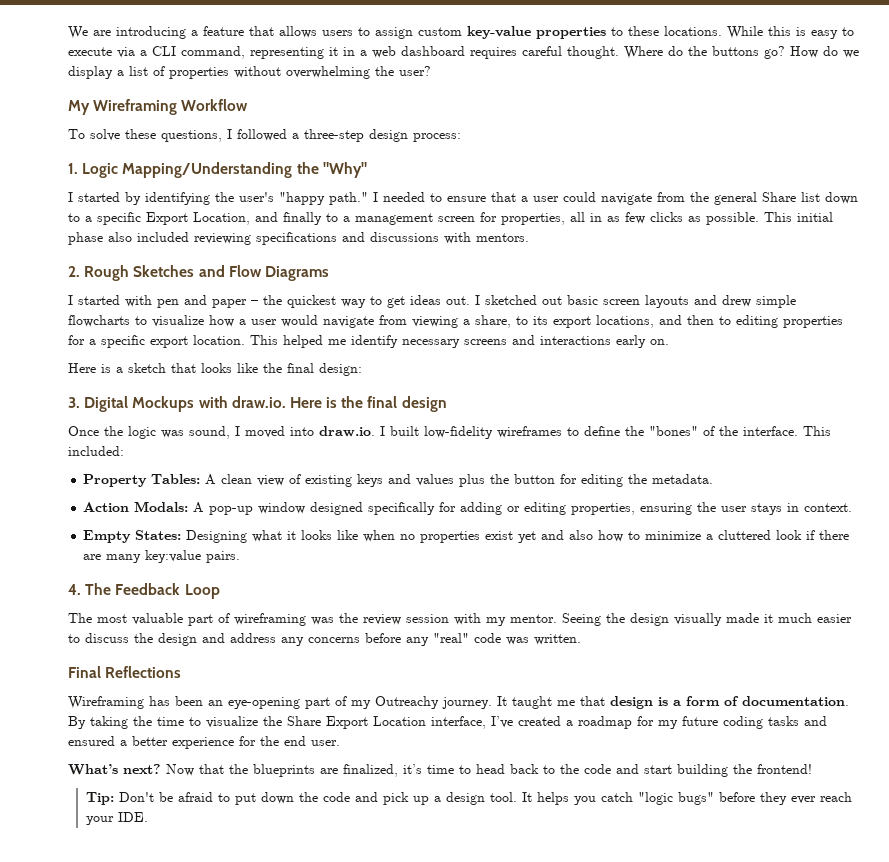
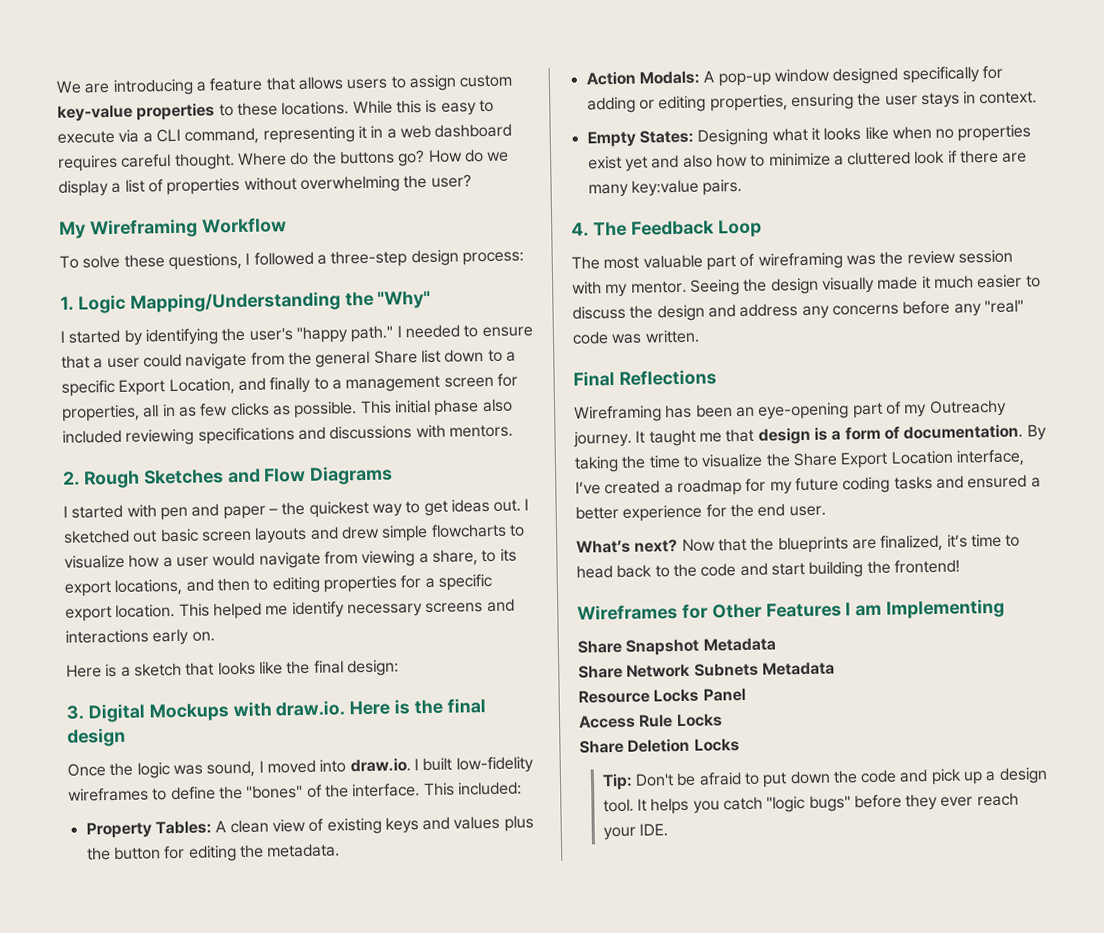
(812, 769) none -> [577,598,1006,621] [577,637,776,656] [578,661,835,679] [578,687,746,704] [578,713,723,729] [579,738,740,754] // Wireframes for Other Features I am Implementing // Share Snapshot Metadata // Share Network Subnets Metadata // Resource Locks Panel // Access Rule Locks // Share Deletion Locks

